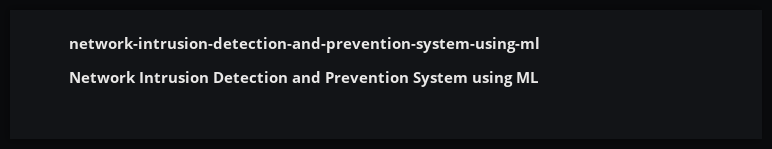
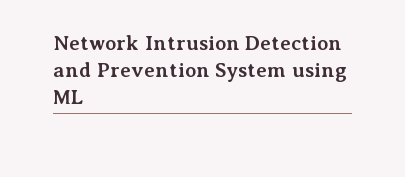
[69,37,540,53] network-intrusion-detection-and-prevention-system-using-ml // -> (53, 42) none

